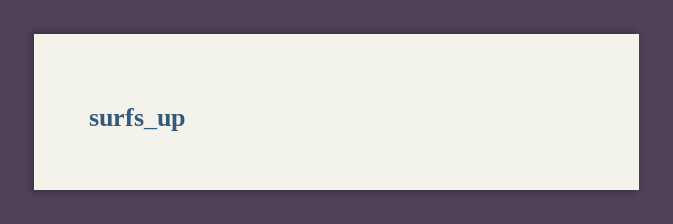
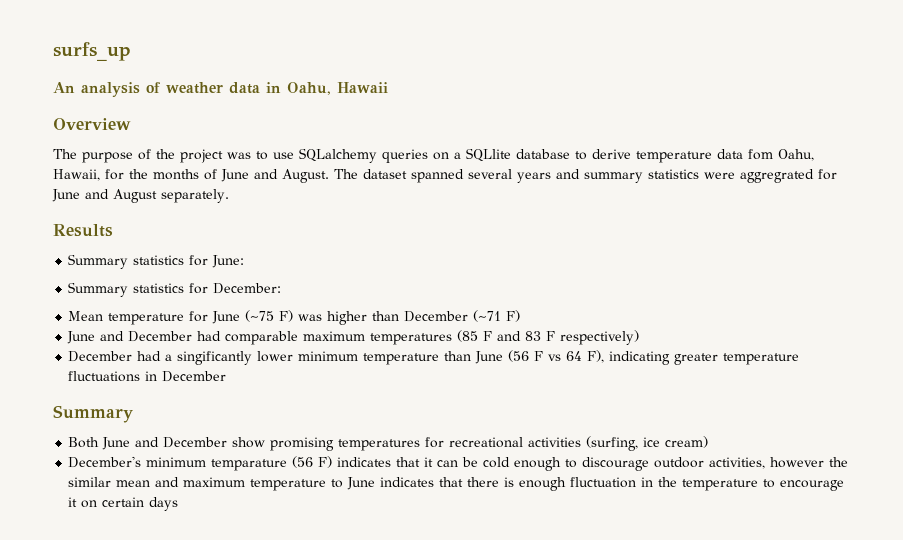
(185, 119) none -> [53,82,388,97] [53,118,131,130] [53,148,814,163] [53,169,837,183] [52,189,229,203] [53,224,113,237] [68,254,245,269] [68,282,282,297] [68,310,521,325] [67,330,640,345] [68,350,800,365] [68,371,227,382] [53,405,133,423] [68,436,709,451] [68,456,849,471] [68,477,845,491] [68,497,179,511] // An analysis of weather data in Oahu, Hawaii // Overview // The purpose of the project was to use SQLalchemy queries on a SQLlite database to derive temperature data fom Oahu, Hawaii, for the months of June and August. The dataset spanned several years and summary statistics were aggregrated for June and August separately. // Results // Summary statistics for June: // Summary statistics for December: // Mean temperature for June (~75 F) was higher than December (~71 F) // June and December had comparable maximum temperatures (85 F and 83 F respectively) // December had a singificantly lower minimum temperature than June (56 F vs 64 F), indicating greater temperature fluctuations in December // Summary // Both June and December show promising temperatures for recreational activities (surfing, ice cream) // December's minimum temparature (56 F) indicates that it can be cold enough to discourage outdoor activities, however the similar mean and maximum temperature to June indicates that there is enough fluctuation in the temperature to encourage it on certain days

